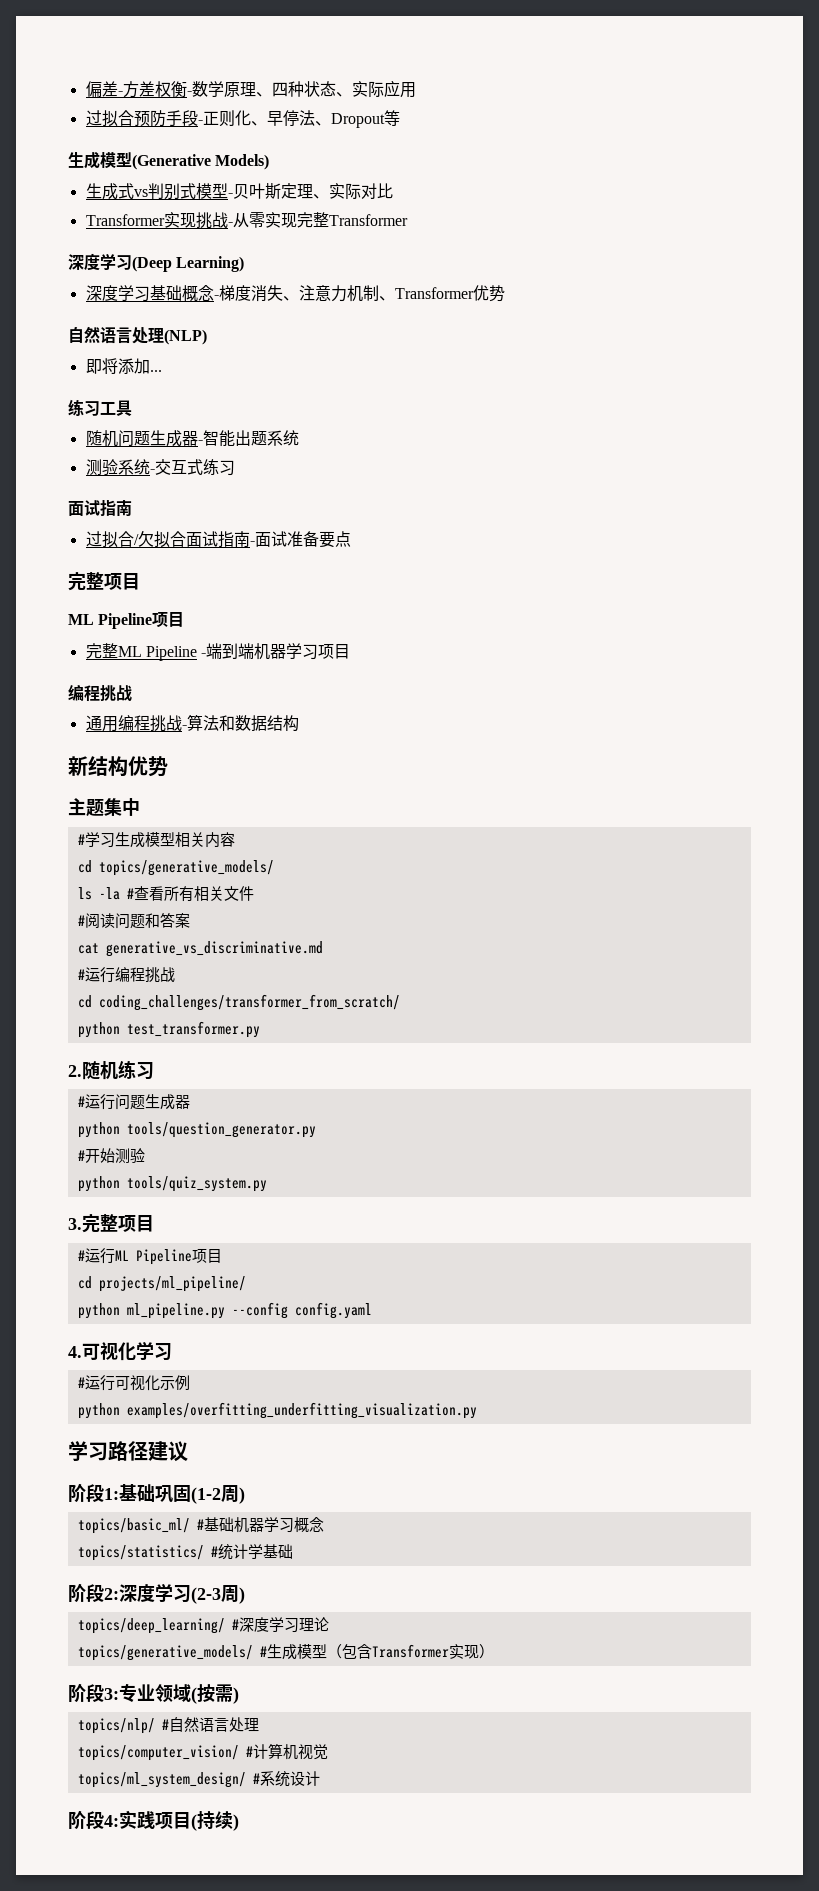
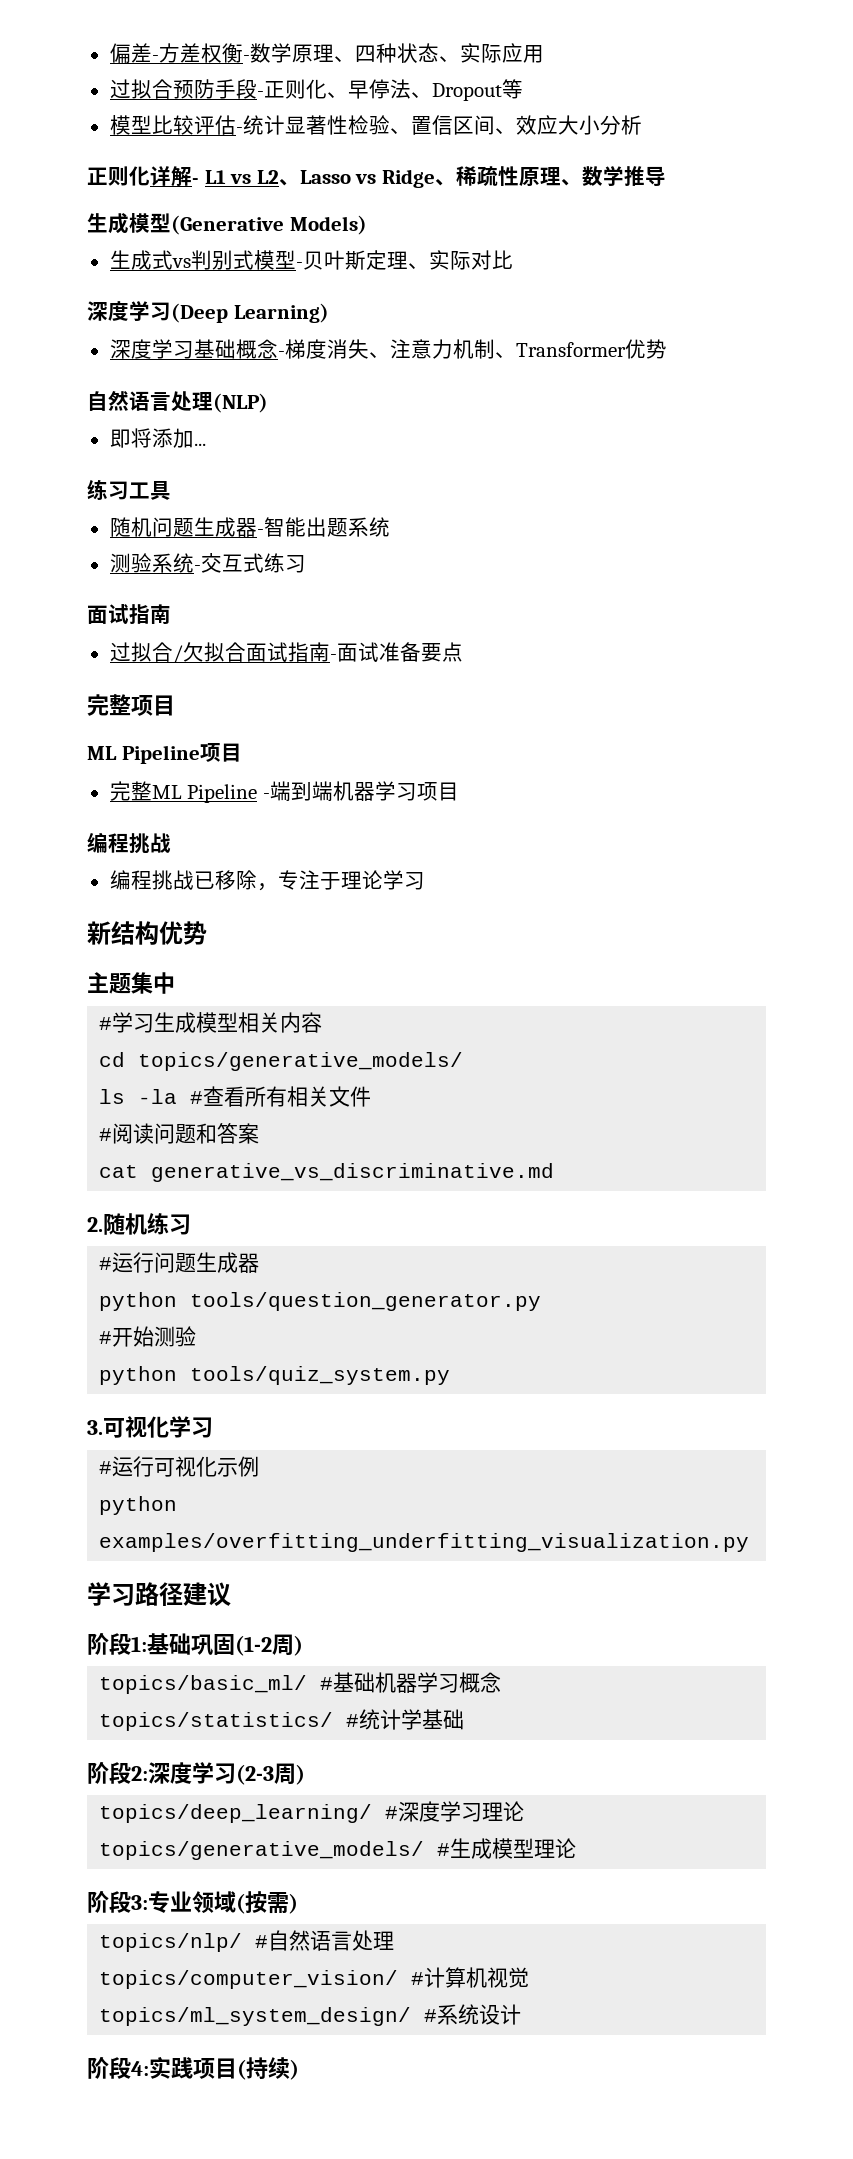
(400, 118) none -> [109,115,642,135] [87,166,666,188] // 模型比较评估-统计显著性检验、置信区间、效应大小分析 // 正则化详解- L1 vs L2、Lasso vs Ridge、稀疏性原理、数学推导
[85,212,408,229] // Transformer实现挑战-从零实现完整Transformer -> (513, 259) none
[85,714,299,732] 通用编程挑战-算法和数据结构 -> [109,870,425,891] 编程挑战已移除，专注于理论学习
[77,967,175,983] [77,994,400,1011] [77,1021,260,1038] // #运行编程挑战 // cd coding_challenges/transformer_from_scratch/ // python test_transformer.py -> (555, 1172) none
[82,1214,154,1233] [77,1248,222,1265] [77,1276,246,1292] [77,1302,372,1319] [68,1346,82,1358] 完整项目 // #运行ML Pipeline项目 // cd projects/ml_pipeline/ // python ml_pipeline.py --config config.yaml // 4. -> (103, 1427) none
[326,1644,494,1659] （包含Transformer实现） -> [534,1838,577,1859] 理论

